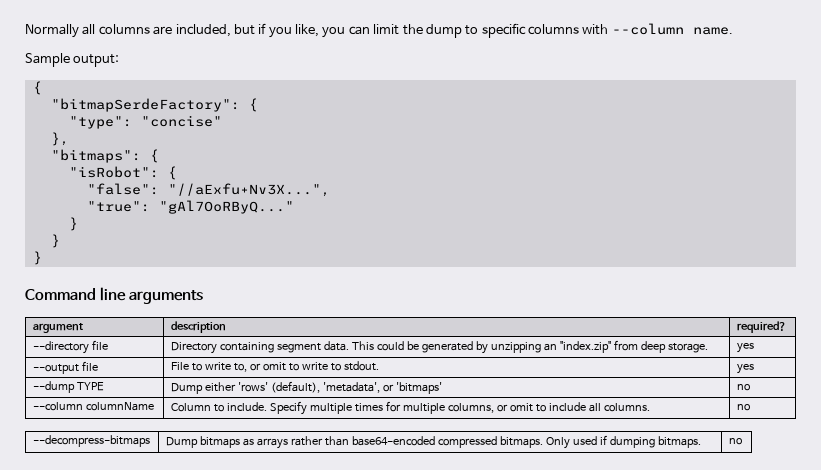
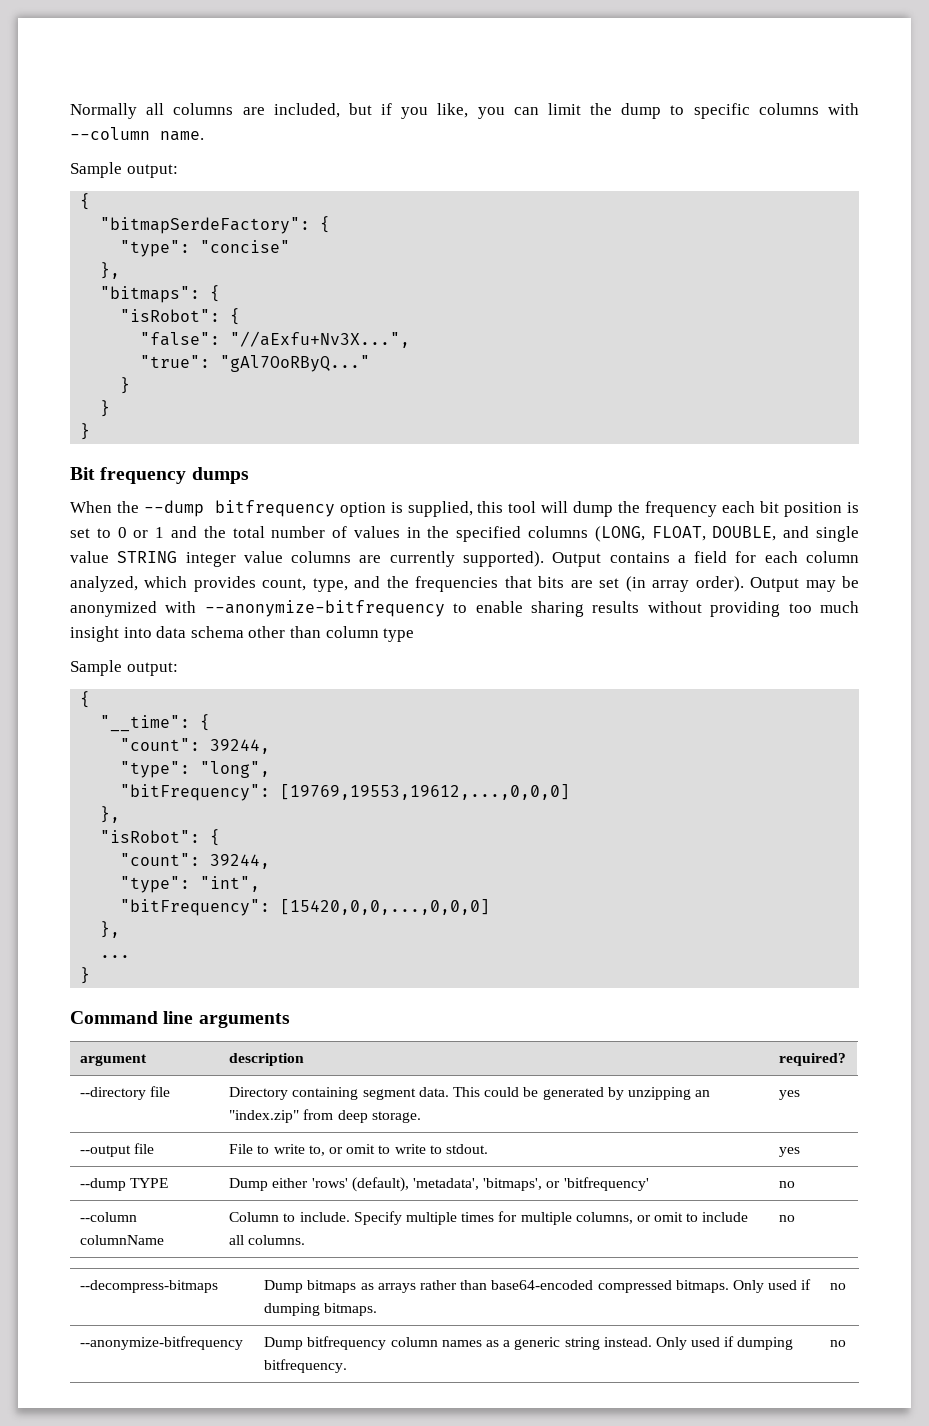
(42, 258) none -> [70,467,249,484] [70,500,859,517] [70,526,859,542] [70,551,860,567] [70,576,860,592] [70,600,859,617] [70,626,415,642] [70,660,178,676] [80,691,91,708] [100,714,211,732] [120,738,271,754] [120,761,271,778] [120,784,571,801] [100,806,121,823] [100,829,221,846] [120,853,271,869] [120,876,261,893] [120,899,491,916] [100,921,121,938] [100,955,131,958] [80,967,91,984] // Bit frequency dumps // When the --dump bitfrequency option is supplied, this tool will dump the frequency each bit position is set to 0 or 1 and the total number of values in the specified columns (LONG, FLOAT, DOUBLE, and single value STRING integer value columns are currently supported). Output contains a field for each column analyzed, which provides count, type, and the frequencies that bits are set (in array order). Output may be anonymized with --anonymize-bitfrequency to enable sharing results without providing too much insight into data schema other than column type // Sample output: // { // "__time": { // "count": 39244, // "type": "long", // "bitFrequency": [19769,19553,19612,...,0,0,0] // }, // "isRobot": { // "count": 39244, // "type": "int", // "bitFrequency": [15420,0,0,...,0,0,0] // }, // ... // }
[382,382,442,394] or 'bitmaps' -> [483,1177,649,1191] 'bitmaps', or 'bitfrequency'
(742, 441) none -> [80,1336,244,1350] [264,1336,794,1350] [264,1359,348,1373] [830,1340,847,1347] // --anonymize-bitfrequency | Dump bitfrequency column names as a generic string instead. Only used if dumping bitfrequency. | no

